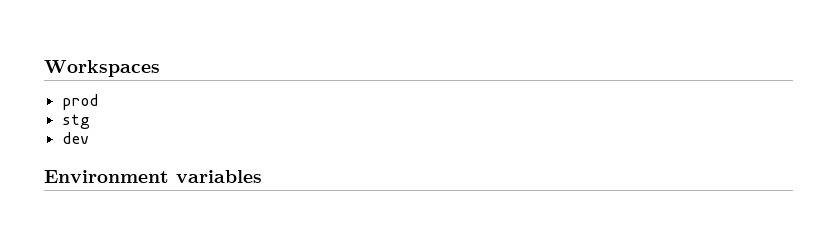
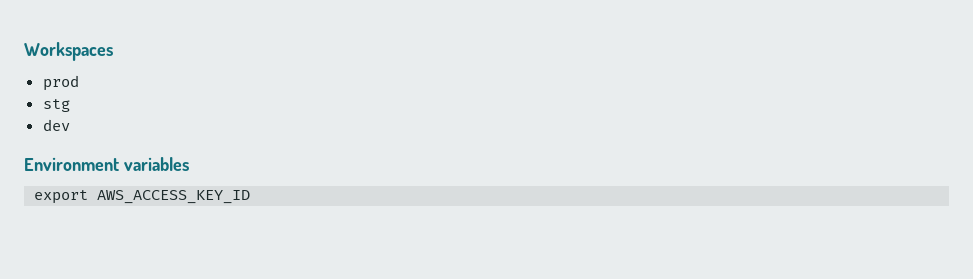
(262, 176) none -> [34,190,251,204] // export AWS_ACCESS_KEY_ID

